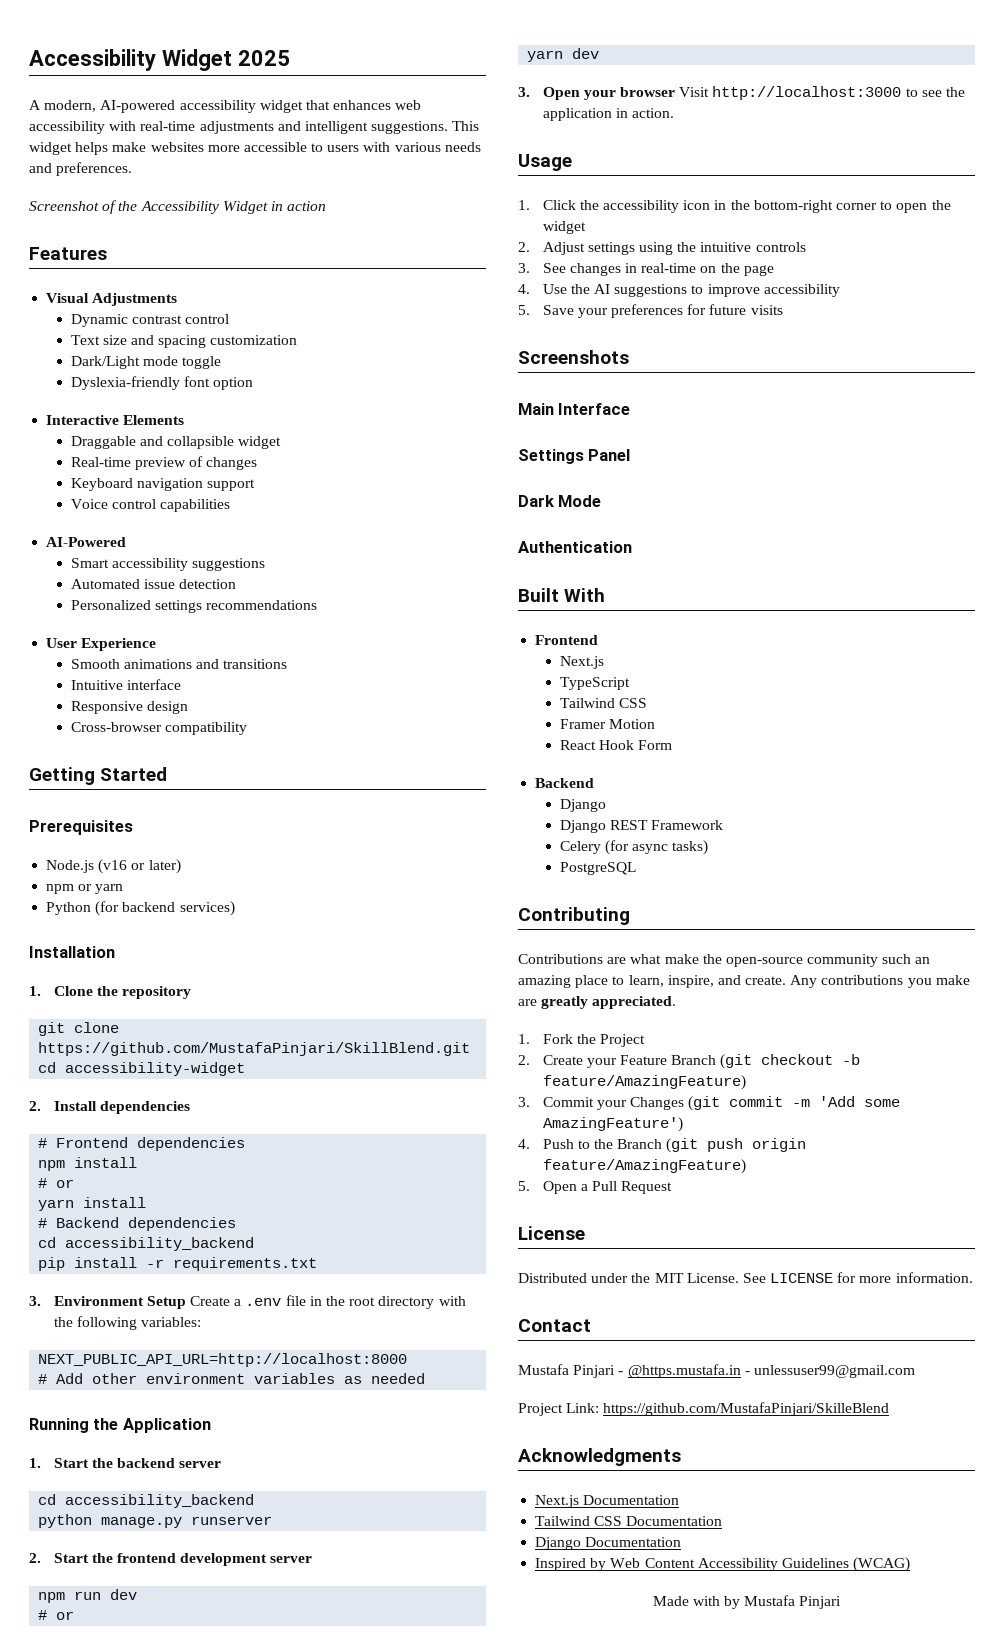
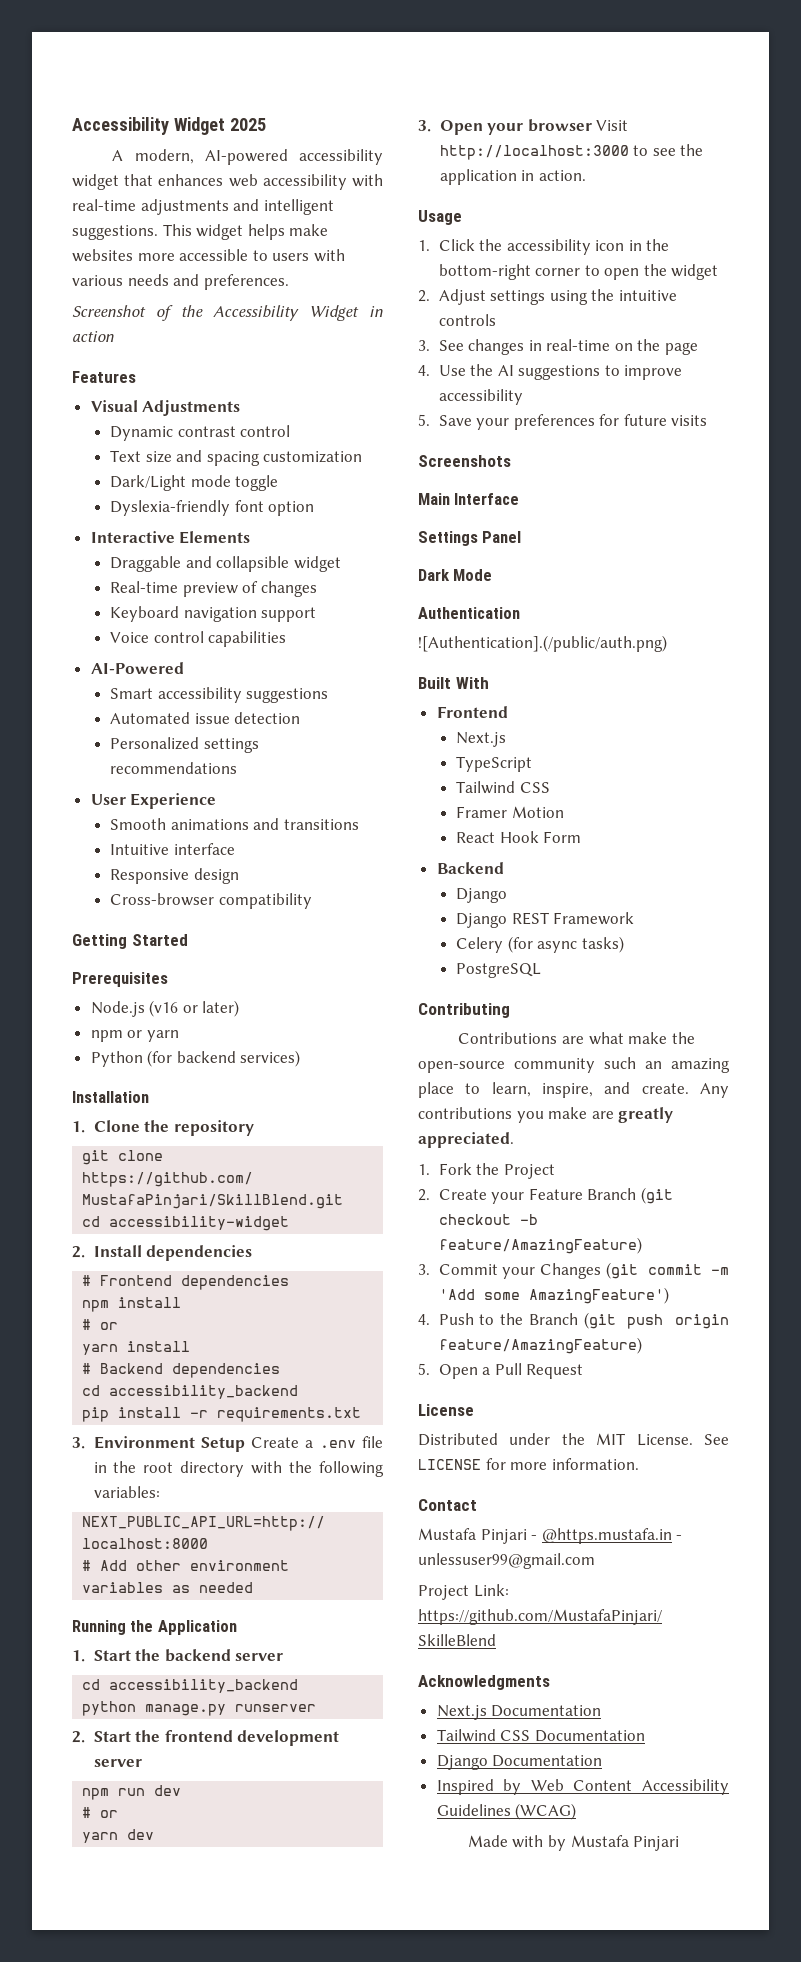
(632, 547) none -> [418,635,667,652] // ![Authentication].(/public/auth.png)

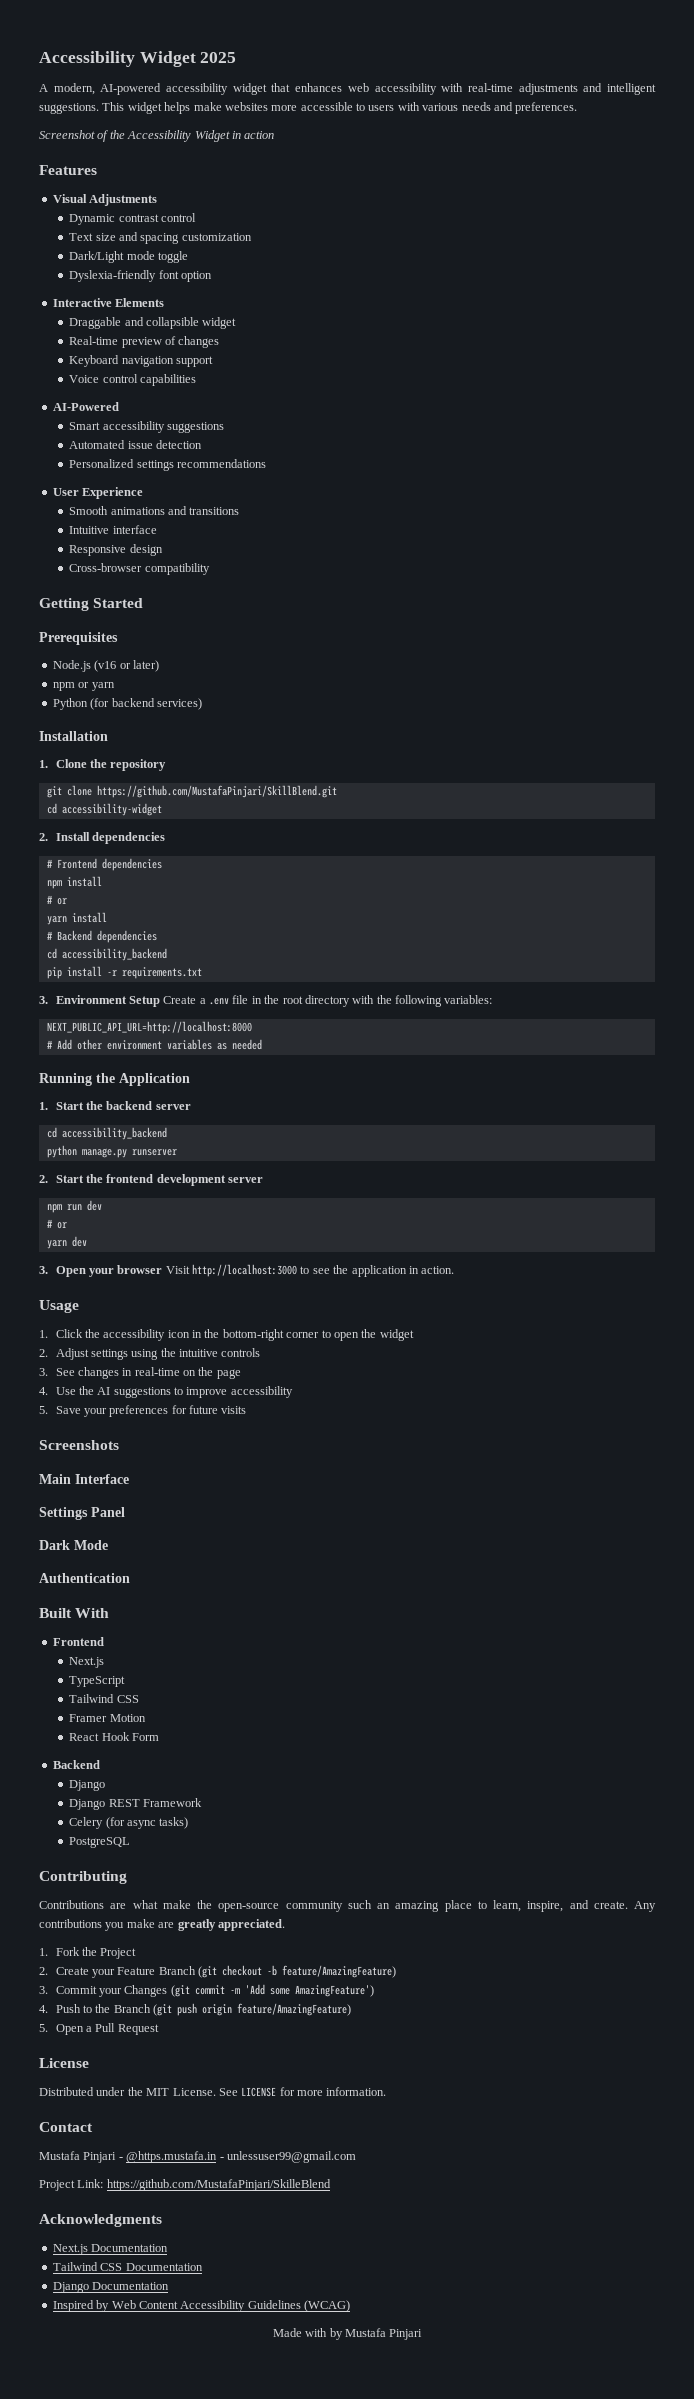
[418,635,667,652] // ![Authentication].(/public/auth.png) -> (130, 1578) none

